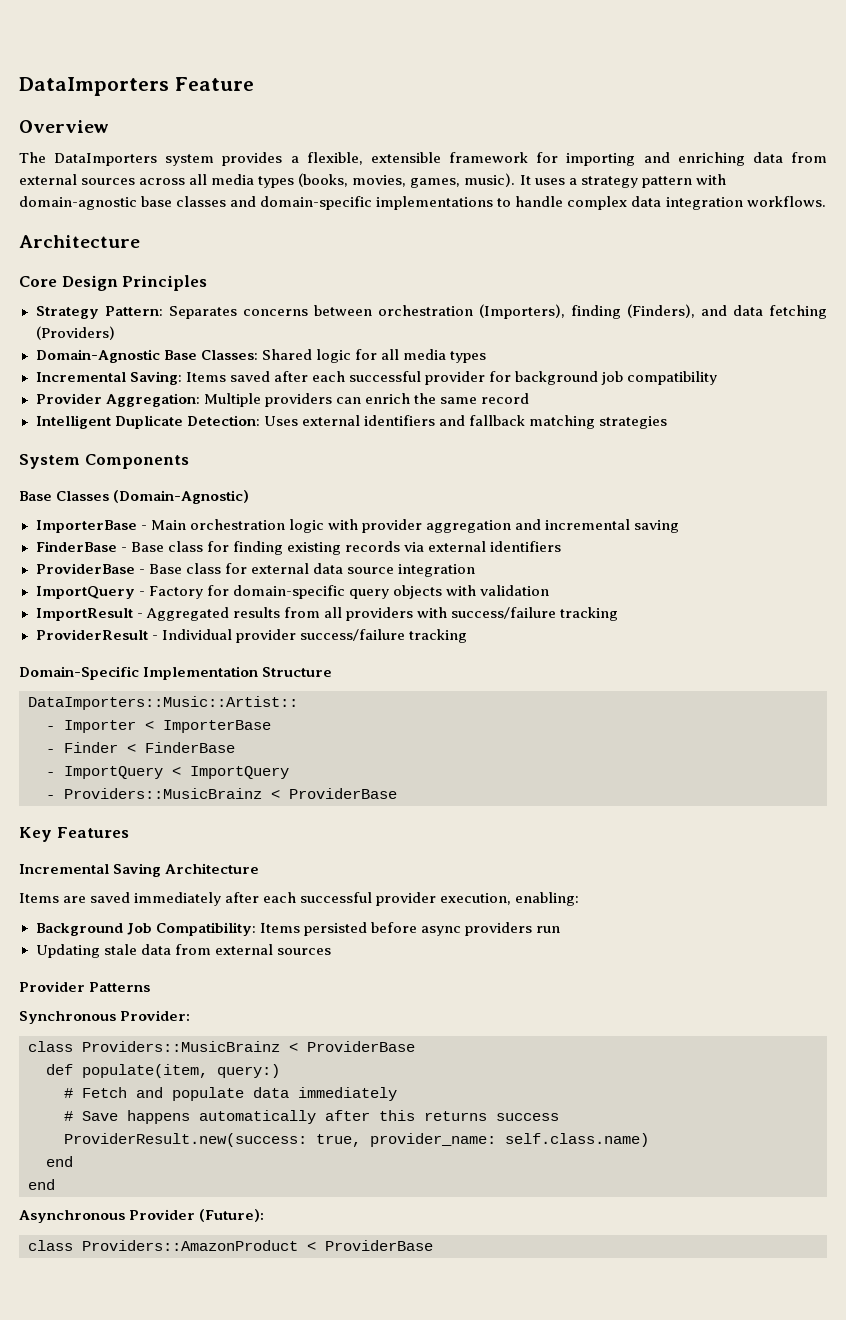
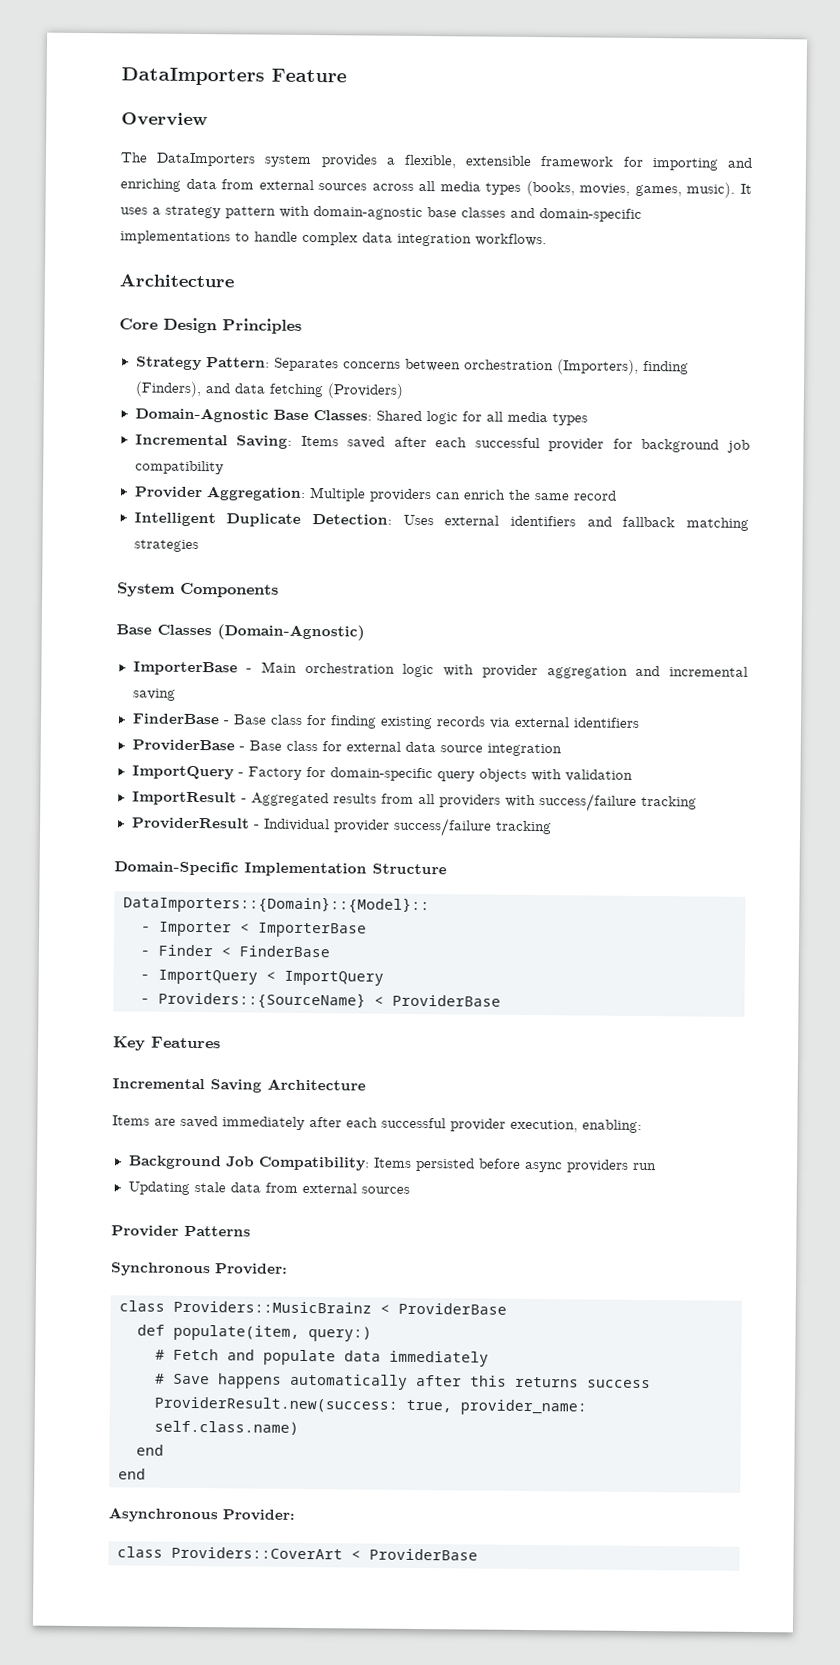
[28,696,298,710] DataImporters::Music::Artist:: -> [123,895,430,915] DataImporters::{Domain}::{Model}::
[64,788,262,799] Providers::MusicBrainz -> [158,991,366,1010] Providers::{SourceName}
[129,1209,265,1222] [28,1240,298,1251] Provider (Future): // class Providers::AmazonProduct -> [222,1509,295,1521] [117,1546,343,1560] Provider: // class Providers::CoverArt

